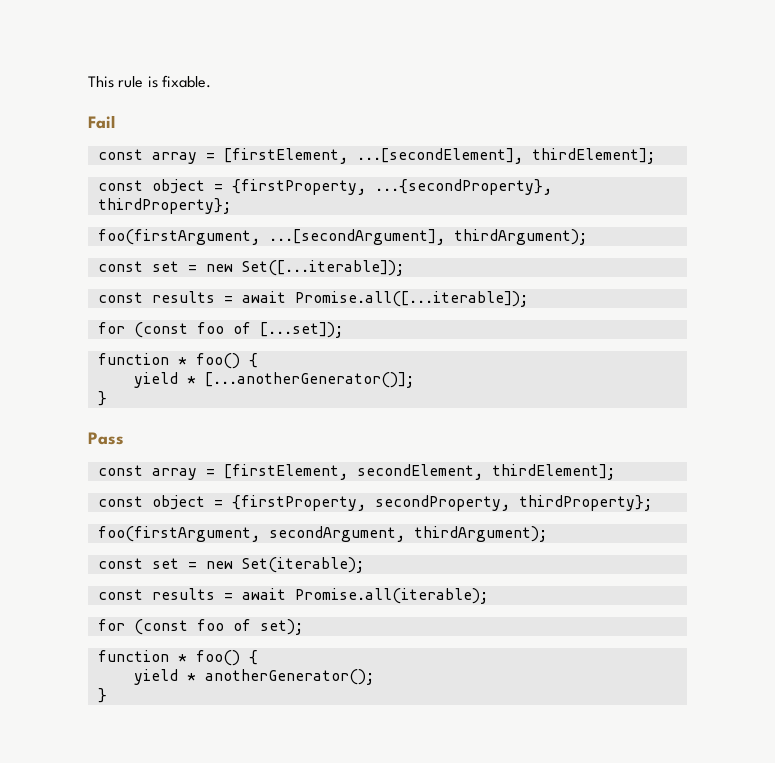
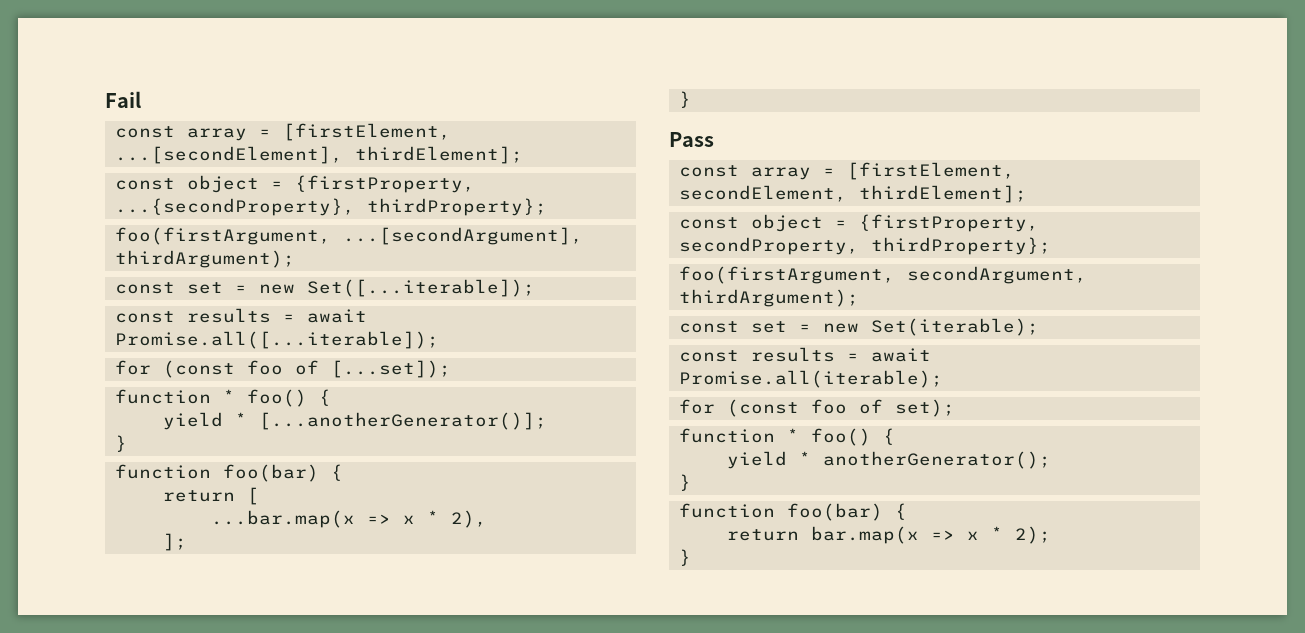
[88,75,211,88] This rule is fixable. // -> (105, 99) none
(107, 398) none -> [114,464,343,482] [162,487,259,505] [210,510,487,528] [162,533,187,551] [678,91,691,108] // function foo(bar) { // return [ // ...bar.map(x => x * 2), // ]; // }
(107, 695) none -> [678,503,907,521] [726,526,1051,544] [678,549,691,566] // function foo(bar) { // return bar.map(x => x * 2); // }

